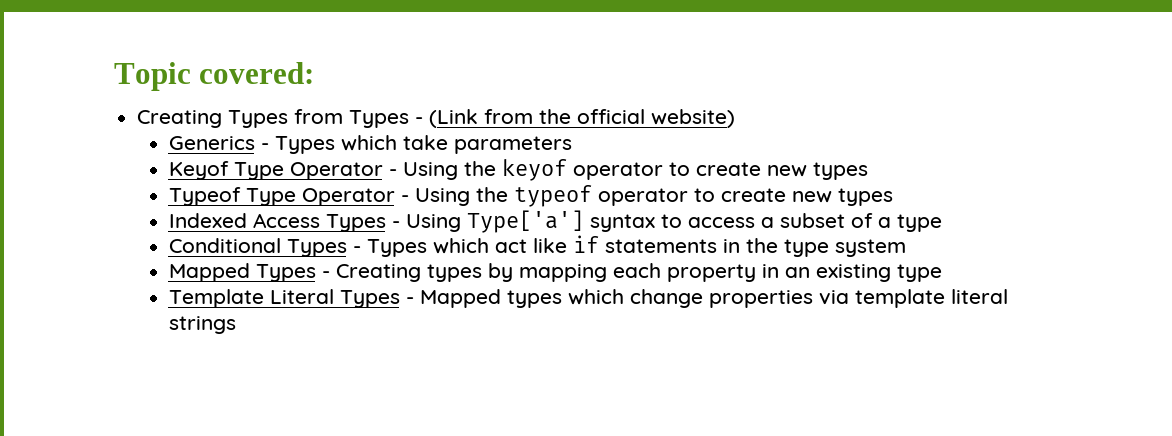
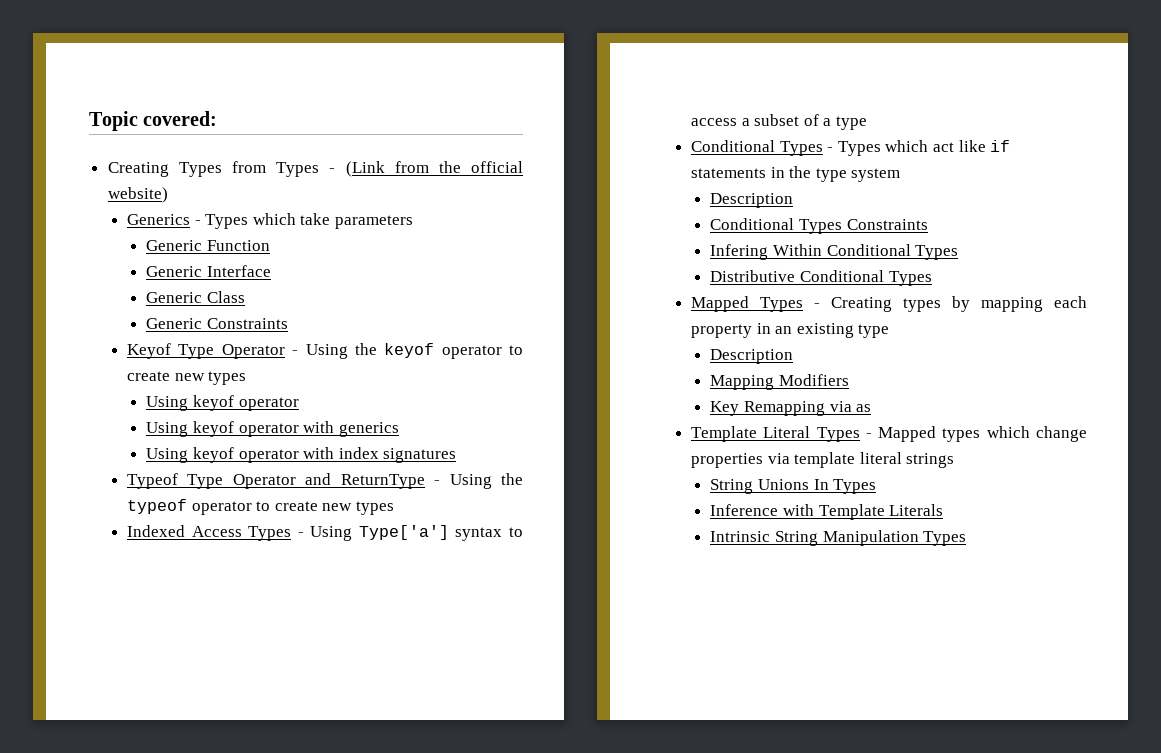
(572, 145) none -> [146,240,270,251] [146,265,271,277] [146,291,245,303] [146,318,288,329] // Generic Function // Generic Interface // Generic Class // Generic Constraints
(868, 171) none -> [146,395,299,411] [146,421,399,437] [146,447,457,463] // Using keyof operator // Using keyof operator with generics // Using keyof operator with index signatures
(395, 197) none -> [305,473,425,489] and ReturnType
(906, 248) none -> [710,193,794,208] [710,218,928,234] [710,244,959,260] [710,270,932,286] // Description // Conditional Types Constraints // Infering Within Conditional Types // Distributive Conditional Types
(942, 273) none -> [710,349,794,364] [710,374,849,390] [710,401,872,416] // Description // Mapping Modifiers // Key Remapping via as
(236, 325) none -> [710,479,877,494] [710,504,944,520] [710,530,967,546] // String Unions In Types // Inference with Template Literals // Intrinsic String Manipulation Types

